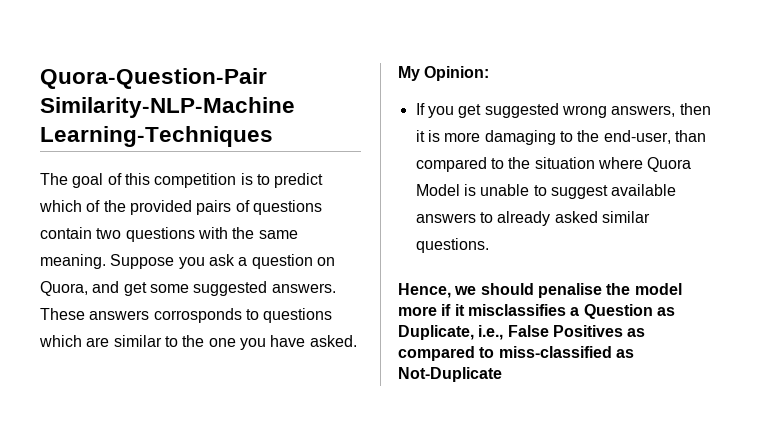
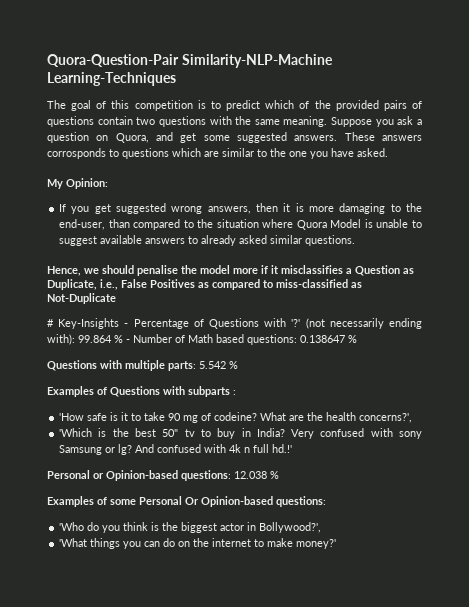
(502, 374) none -> [47,318,422,329] [47,334,357,345] [47,360,238,371] [47,386,236,397] [59,412,413,423] [59,428,423,439] [59,444,293,455] [47,470,279,481] [47,496,326,507] [59,522,322,533] [59,538,337,549] // # Key-Insights - Percentage of Questions with '?' (not necessarily ending with): 99.864 % - Number of Math based questions: 0.138647 % // Questions with multiple parts: 5.542 % // Examples of Questions with subparts : // 'How safe is it to take 90 mg of codeine? What are the health concerns?', // 'Which is the best 50" tv to buy in India? Very confused with sony Samsung or lg? And confused with 4k n full hd.!' // Personal or Opinion-based questions: 12.038 % // Examples of some Personal Or Opinion-based questions: // 'Who do you think is the biggest actor in Bollywood?', // 'What things you can do on the internet to make money?'

